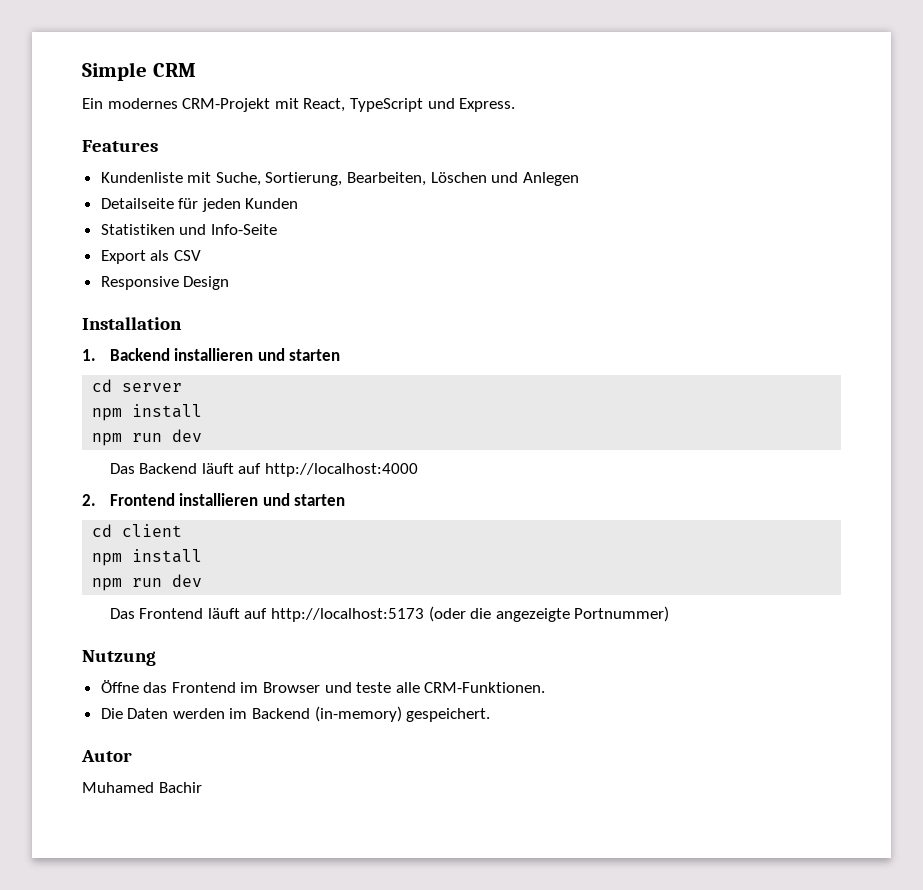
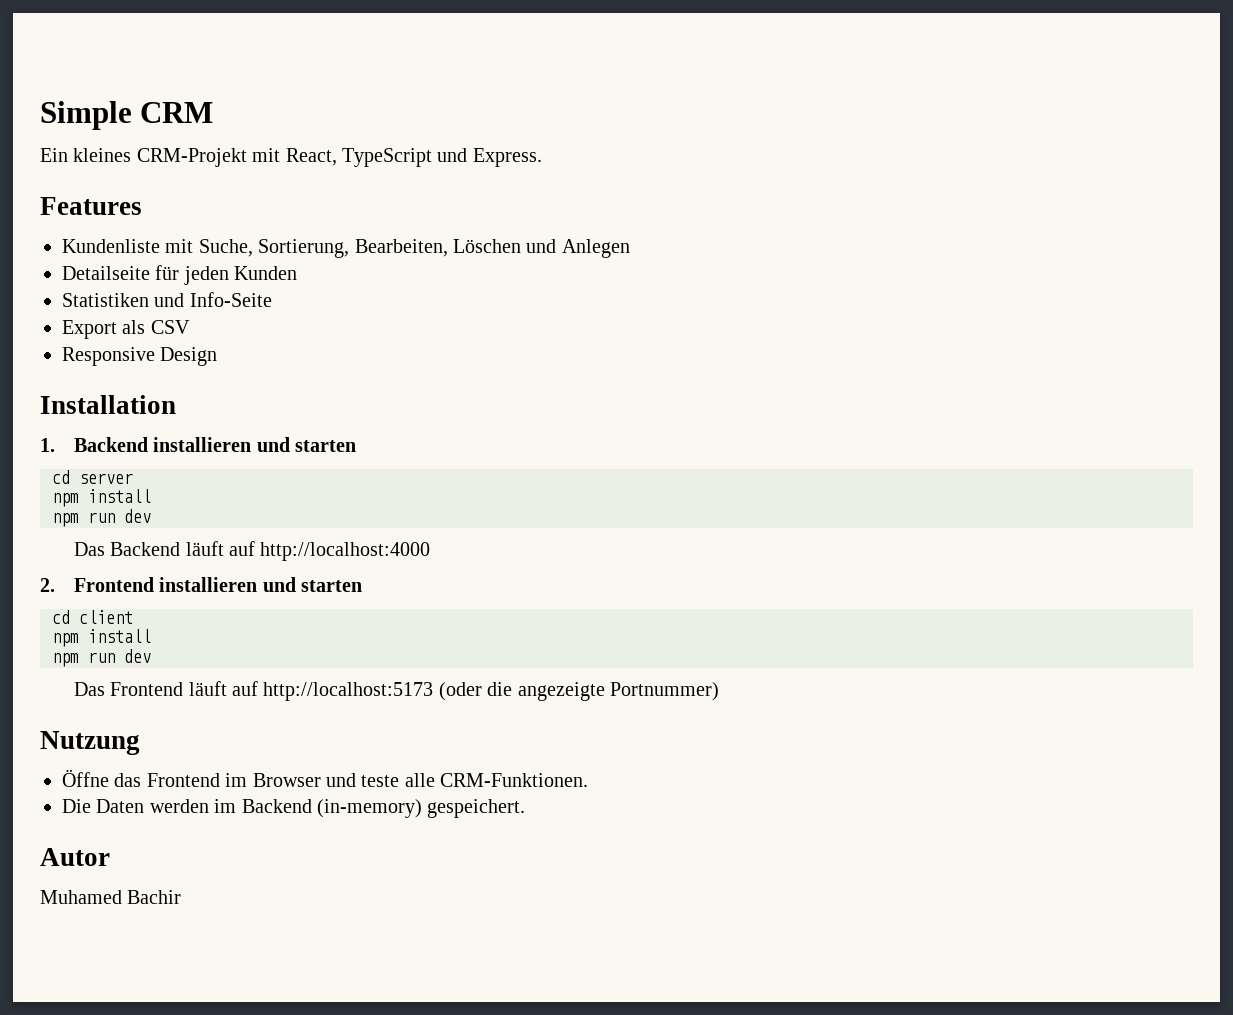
[107,98,178,109] modernes -> [73,148,132,162] kleines

